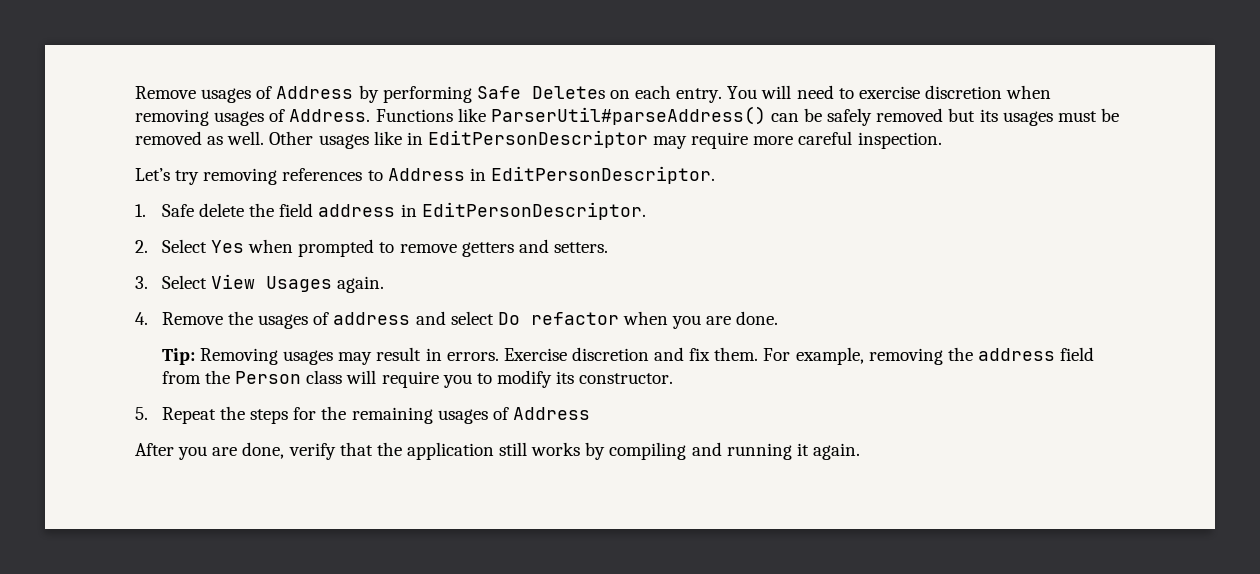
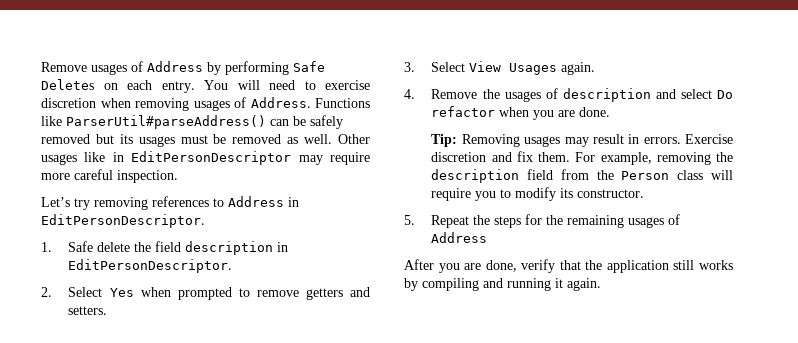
[318,204,396,217] address -> [185,241,274,255] description
[333,312,411,325] address -> [562,88,651,102] description
[977,348,1055,361] address -> [431,169,520,183] description

